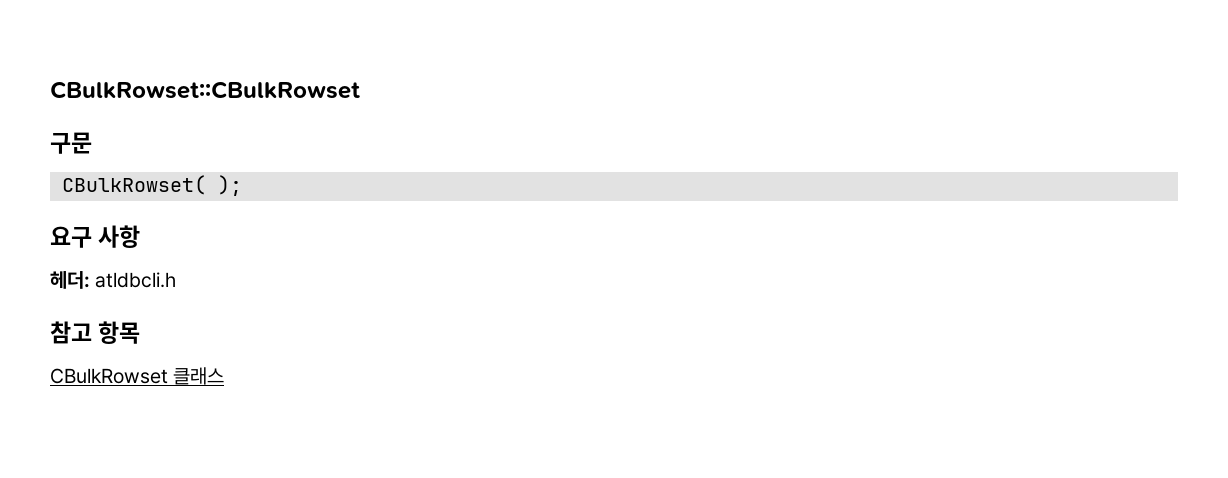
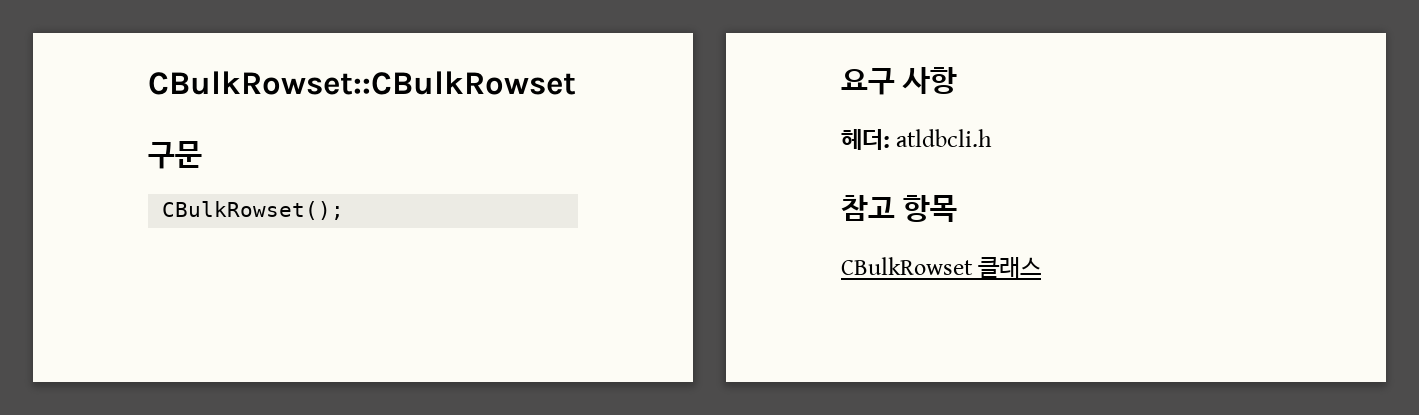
[62,175,242,196] CBulkRowset( ); -> [162,201,345,220] CBulkRowset();

